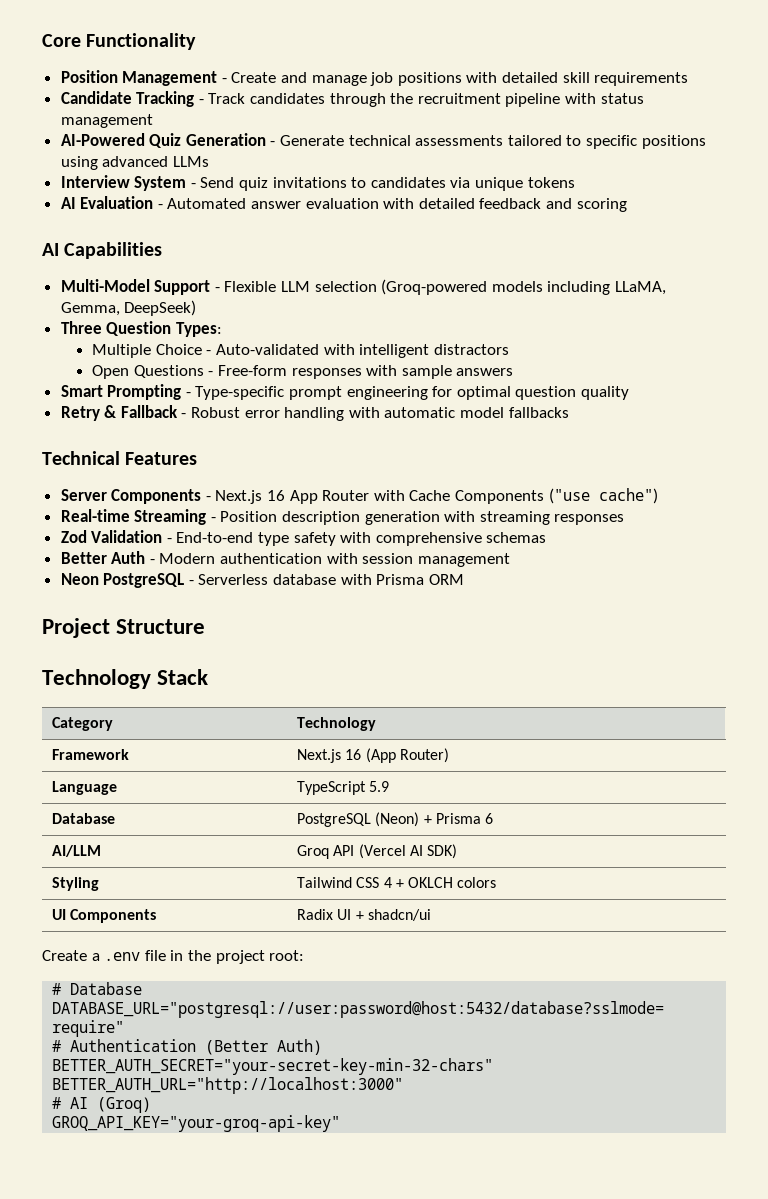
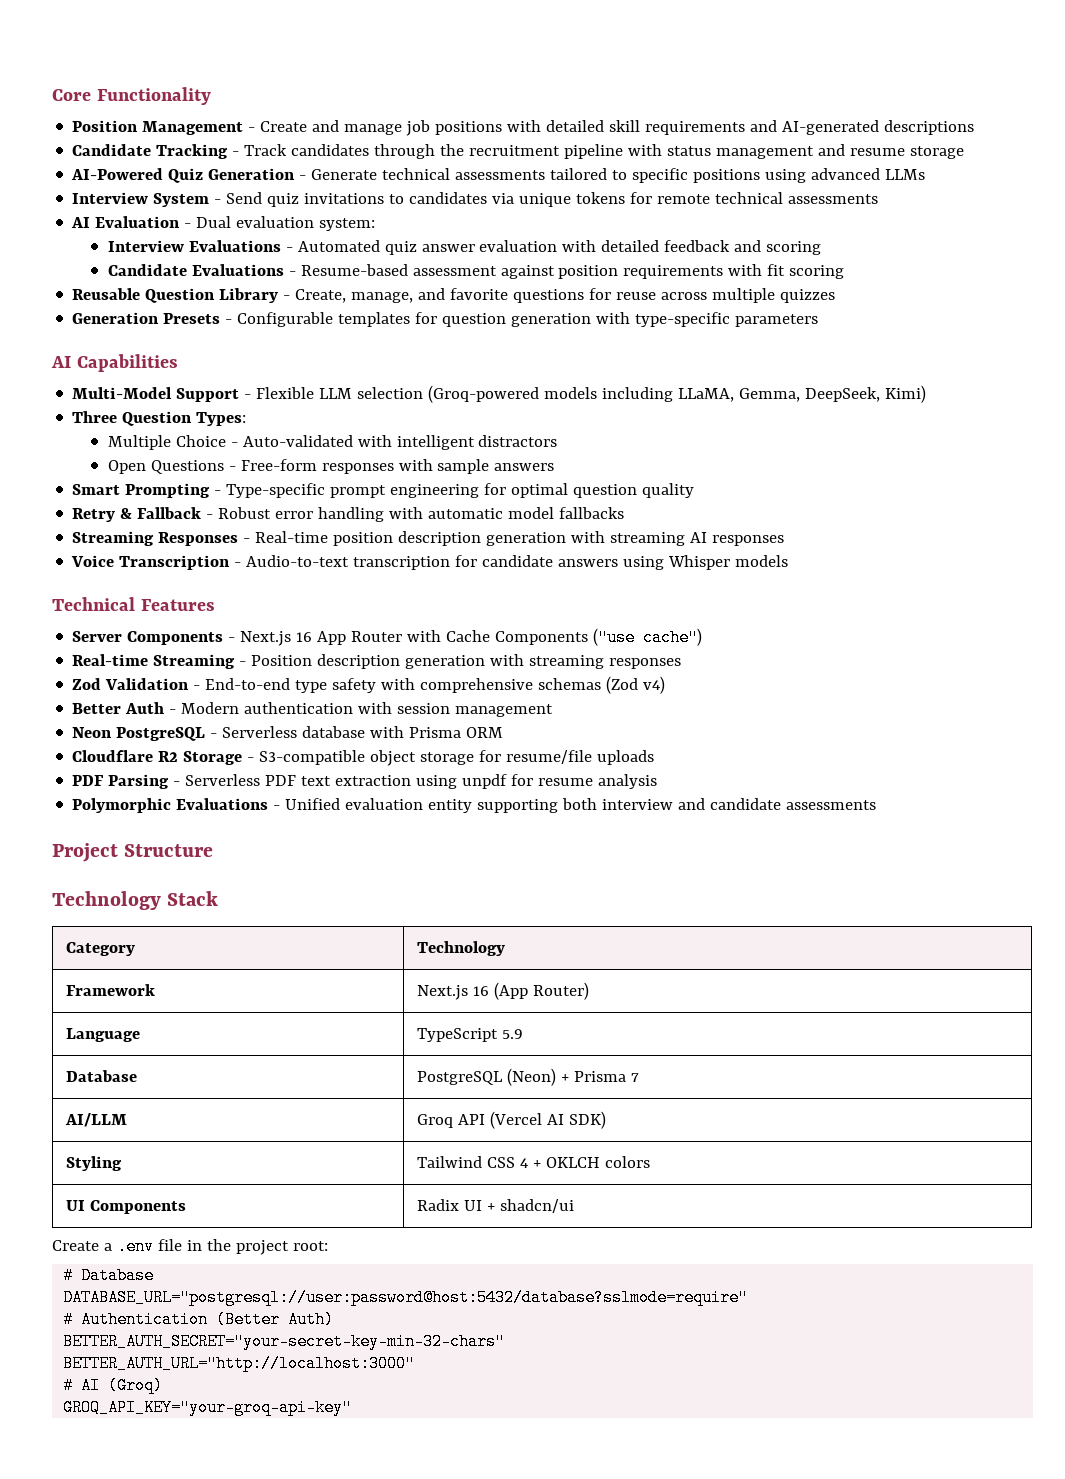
(689, 79) none -> [750,120,975,135] and AI-generated descriptions
(153, 121) none -> [818,144,965,159] and resume storage
(575, 182) none -> [630,192,879,204] for remote technical assessments
[167,198,247,209] Automated -> [196,216,376,231] [107,240,417,255] Dual evaluation system: // Interview Evaluations - Automated quiz
(627, 205) none -> [107,264,845,279] [72,288,836,303] [72,312,819,327] // Candidate Evaluations - Resume-based assessment against position requirements with fit scoring // Reusable Question Library - Create, manage, and favorite questions for reuse across multiple quizzes // Generation Presets - Configurable templates for question generation with type-specific parameters
[124,300,197,316] DeepSeek) -> [805,385,927,403] DeepSeek, Kimi)
(569, 412) none -> [72,531,785,546] [71,555,789,570] // Streaming Responses - Real-time position description generation with streaming AI responses // Voice Transcription - Audio-to-text transcription for candidate answers using Whisper models
(547, 537) none -> [606,676,666,694] (Zod v4)
(464, 579) none -> [72,750,655,766] [72,774,658,789] [72,798,877,813] // Cloudflare R2 Storage - S3-compatible object storage for resume/file uploads // PDF Parsing - Serverless PDF text extraction using unpdf for resume analysis // Polymorphic Evaluations - Unified evaluation entity supporting both interview and candidate assessments
[484,813,493,824] 6 -> [631,1073,640,1082] 7

